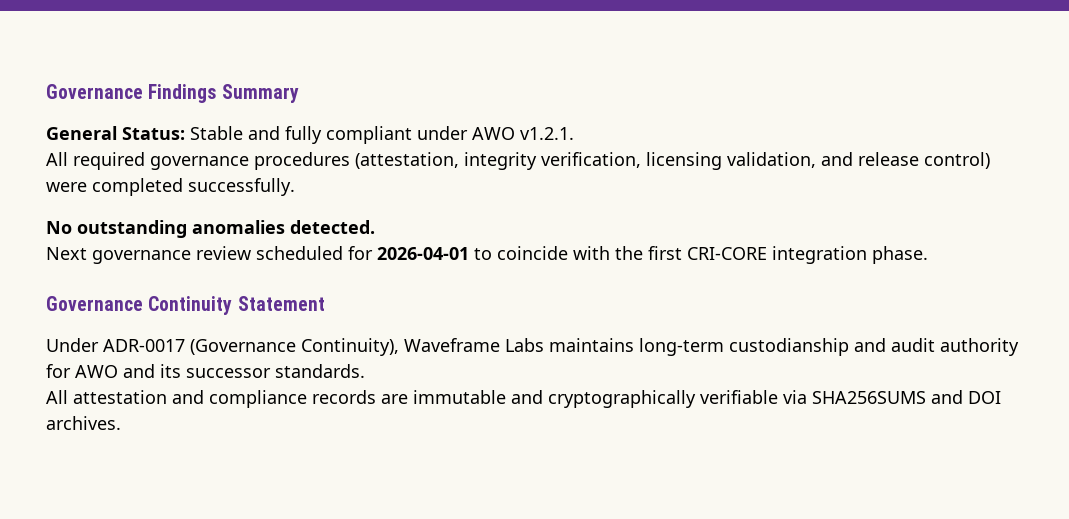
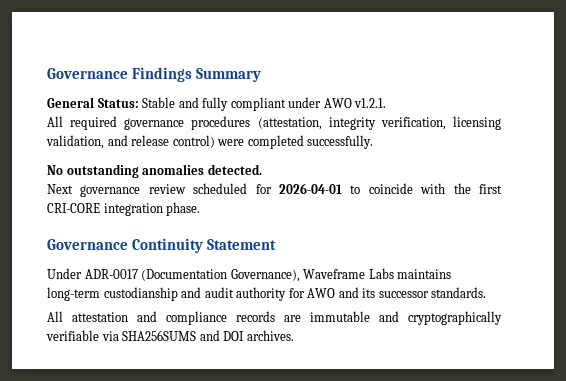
[190,338,399,356] (Governance Continuity), -> [141,269,300,282] (Documentation Governance),

